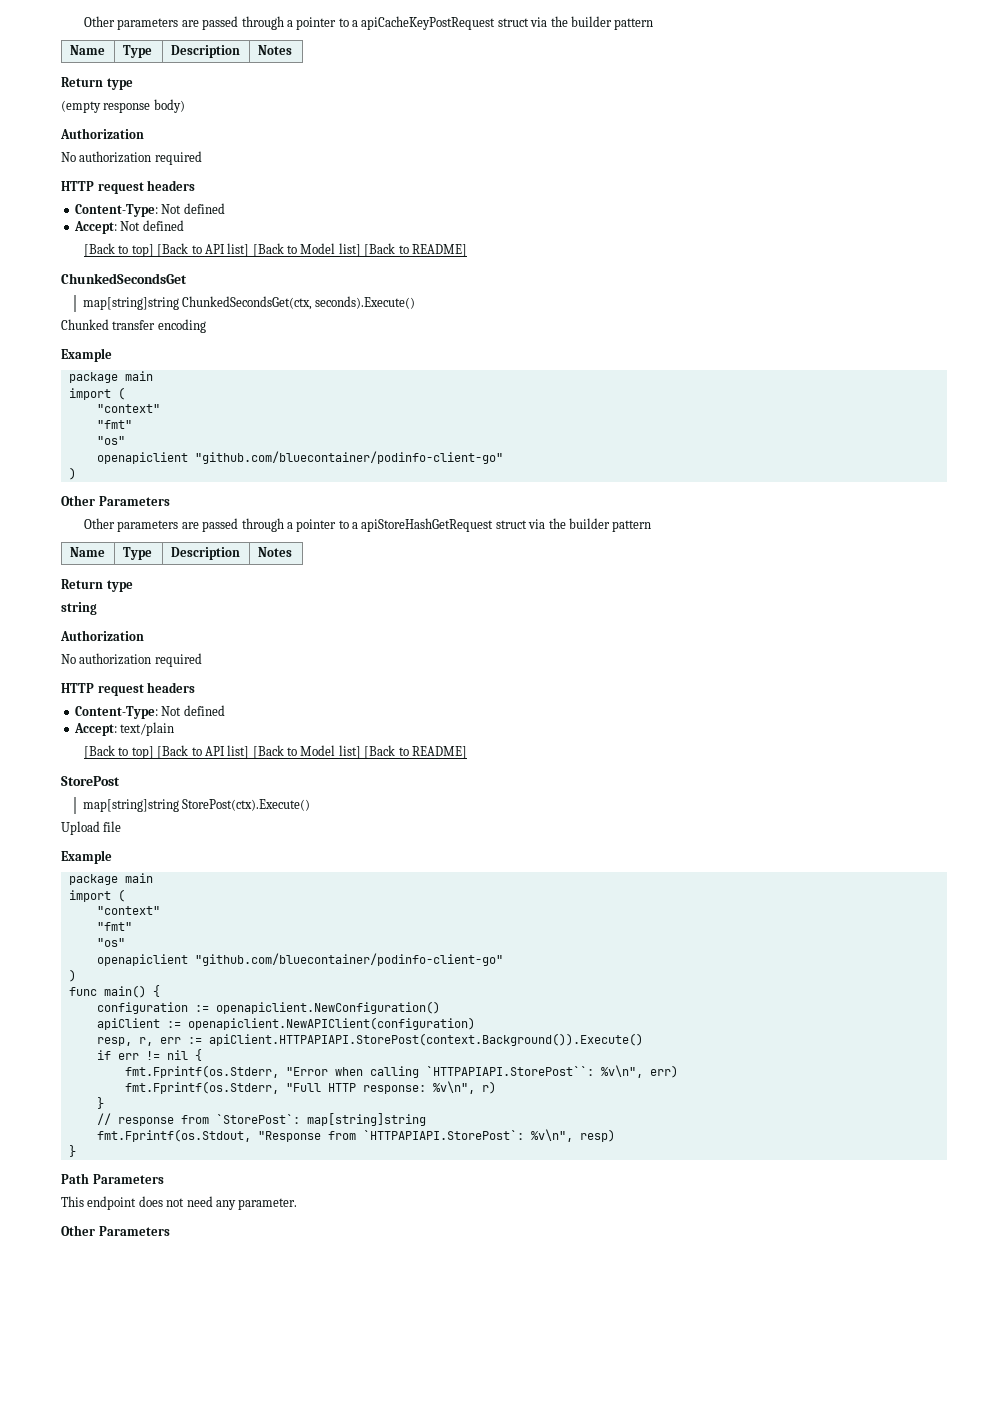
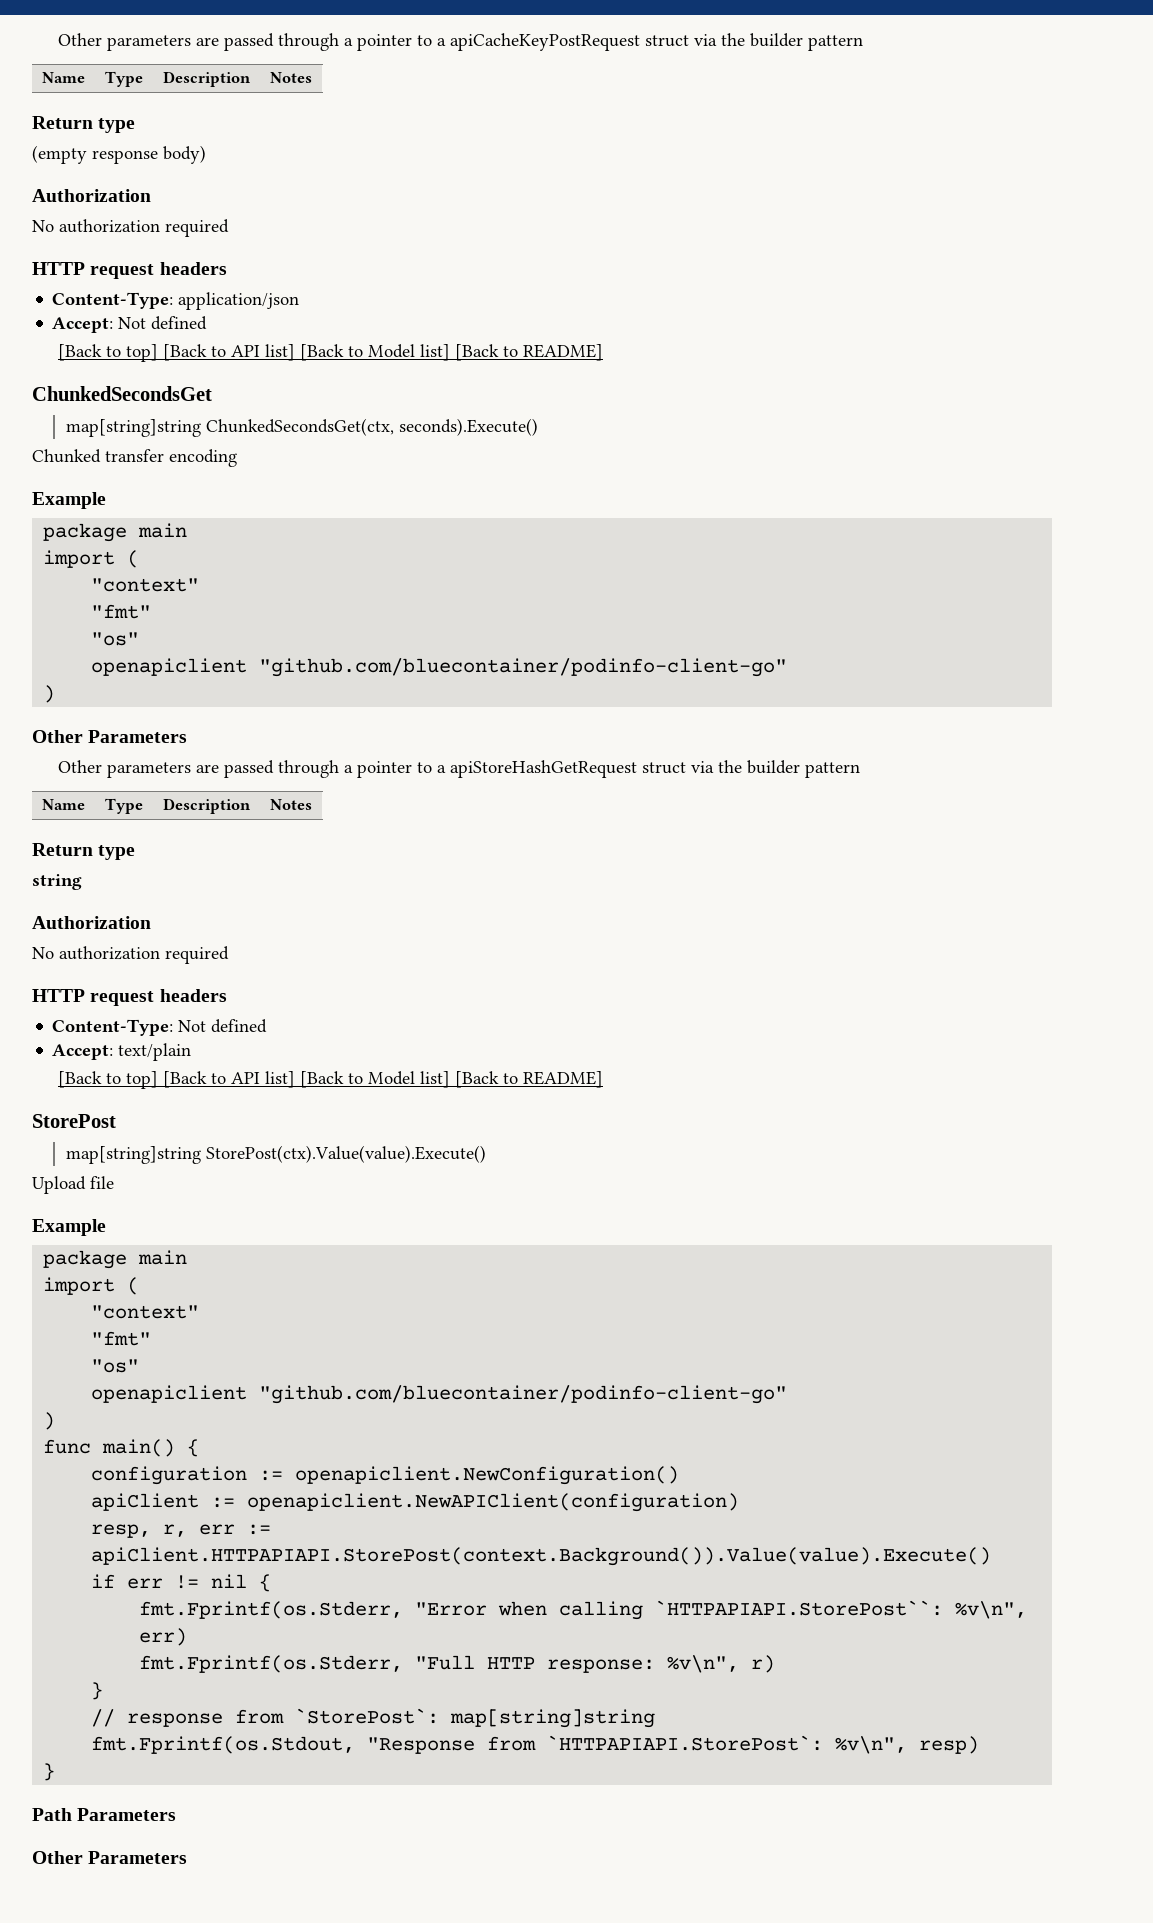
[161,203,225,214] Not defined -> [178,292,300,310] application/json
[181,799,310,811] StorePost(ctx).Execute() -> [205,1145,486,1163] StorePost(ctx).Value(value).Execute()
[208,1033,643,1046] apiClient.HTTPAPIAPI.StorePost(context.Background()).Execute() -> [91,1547,992,1566] apiClient.HTTPAPIAPI.StorePost(context.Background()).Value(value).Execute()
[61,1196,298,1210] // This endpoint does not need any parameter. -> (177, 1814) none

